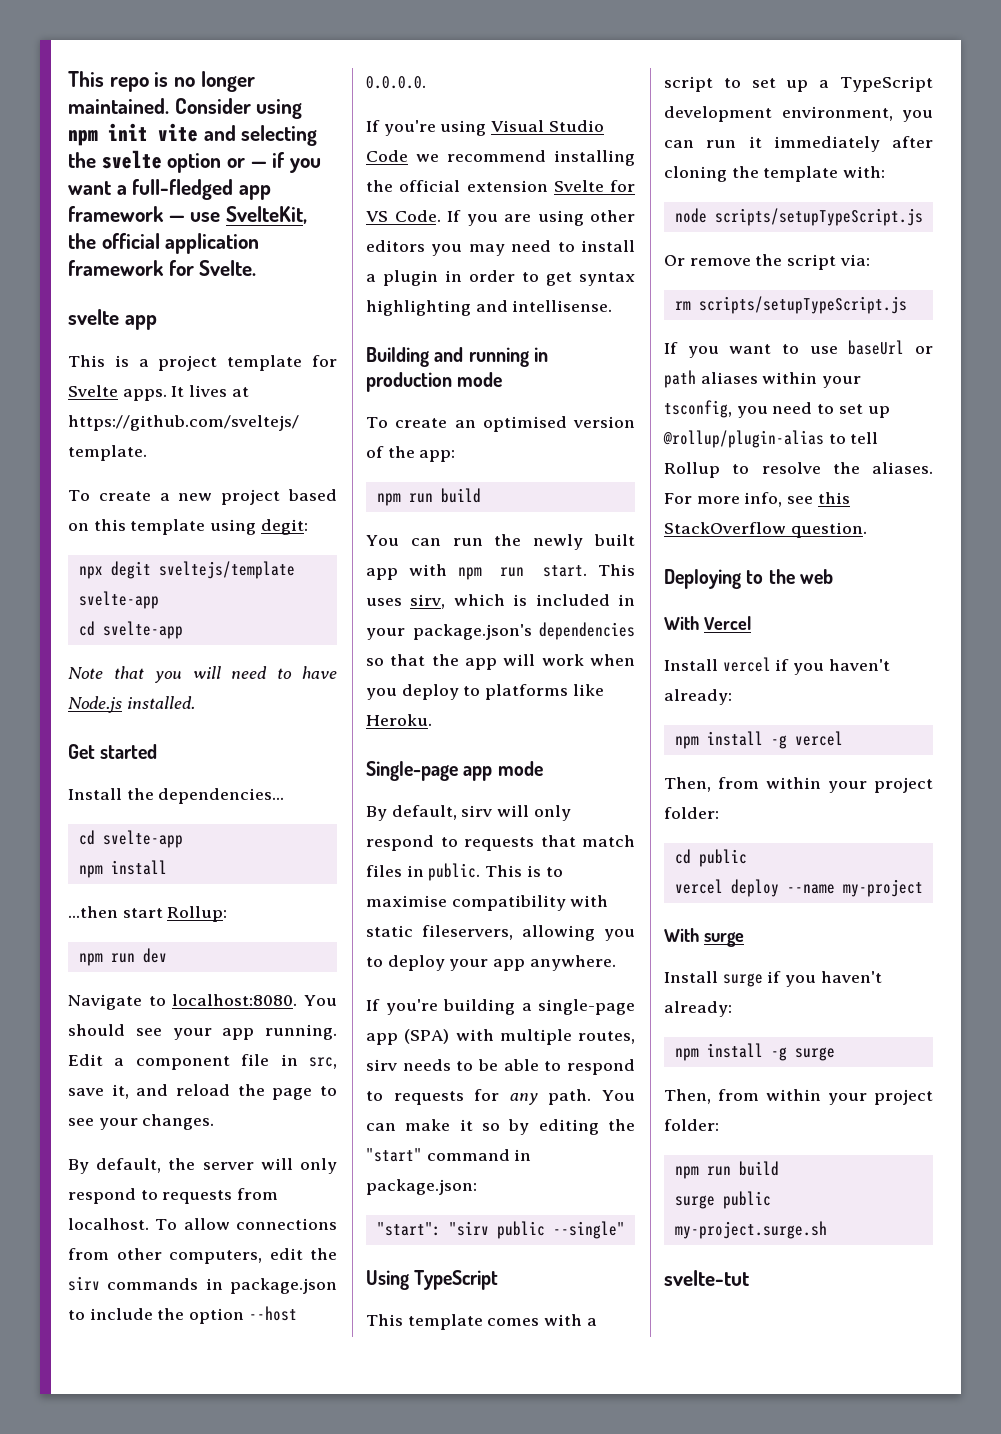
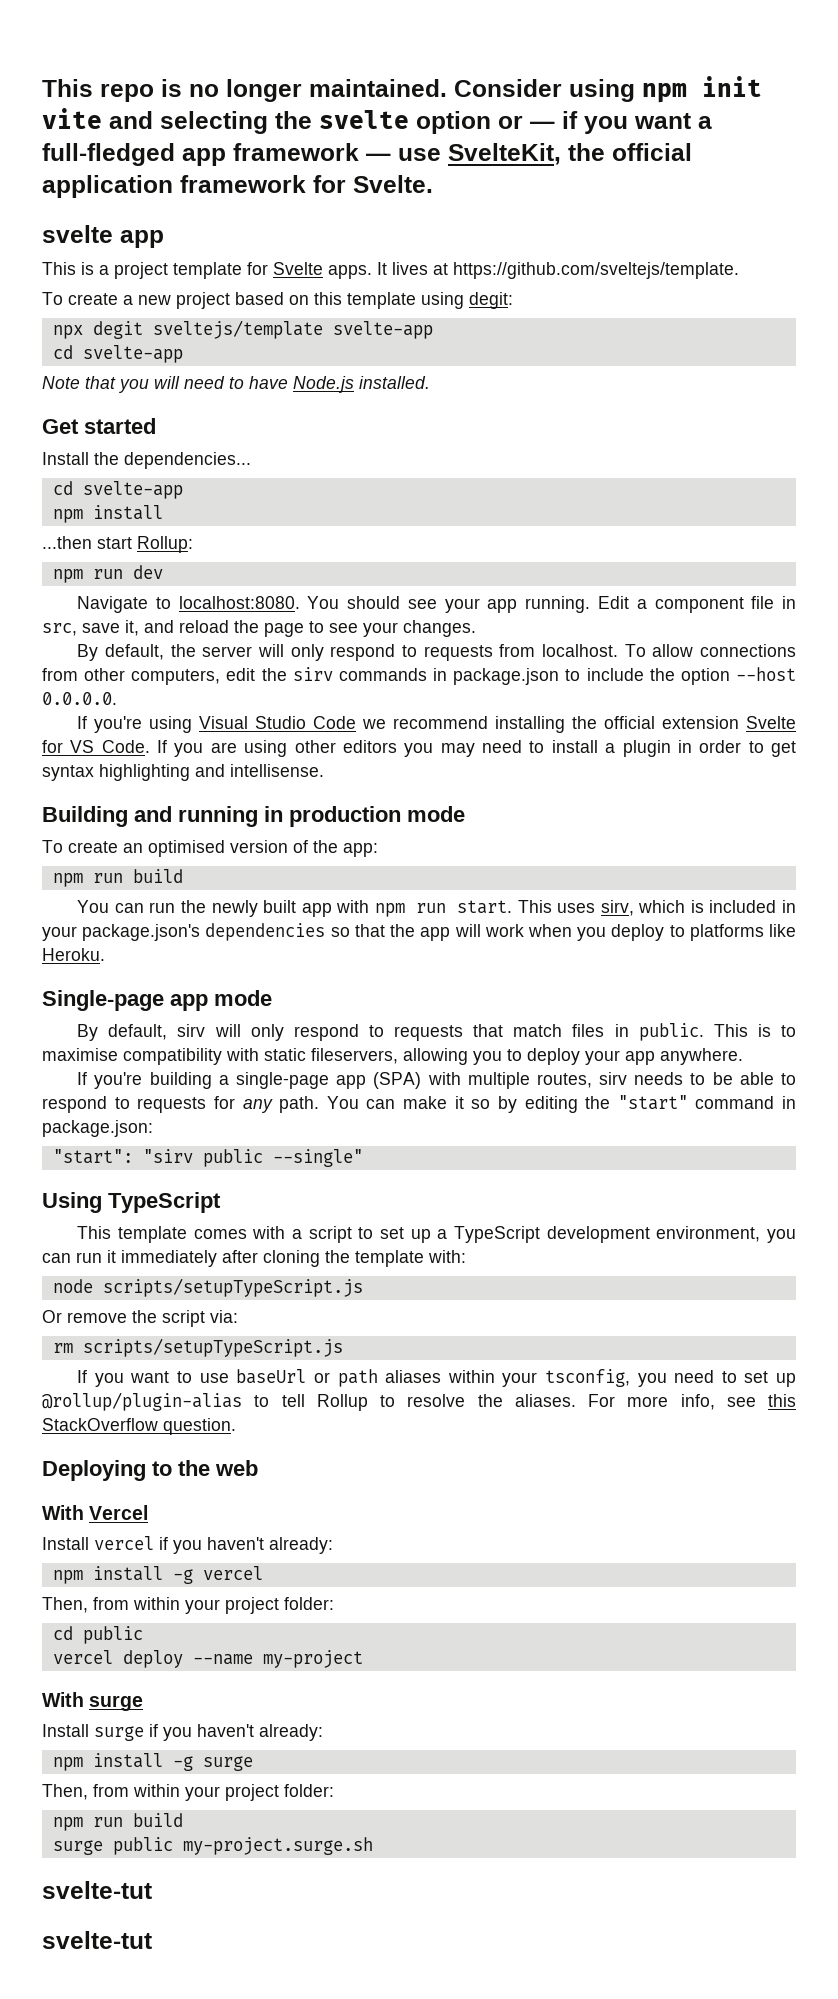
(749, 1278) none -> [42,1931,152,1949] // svelte-tut

